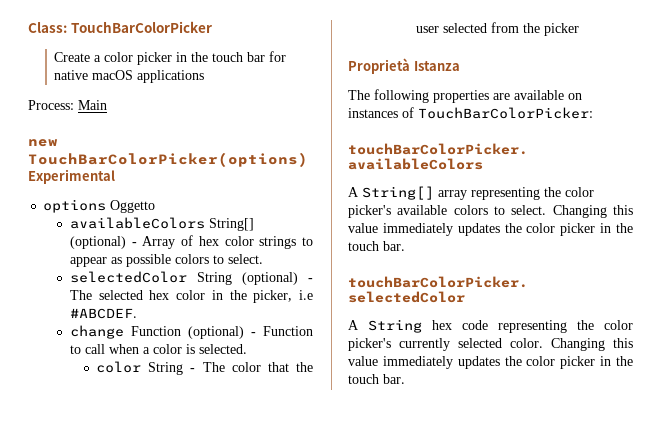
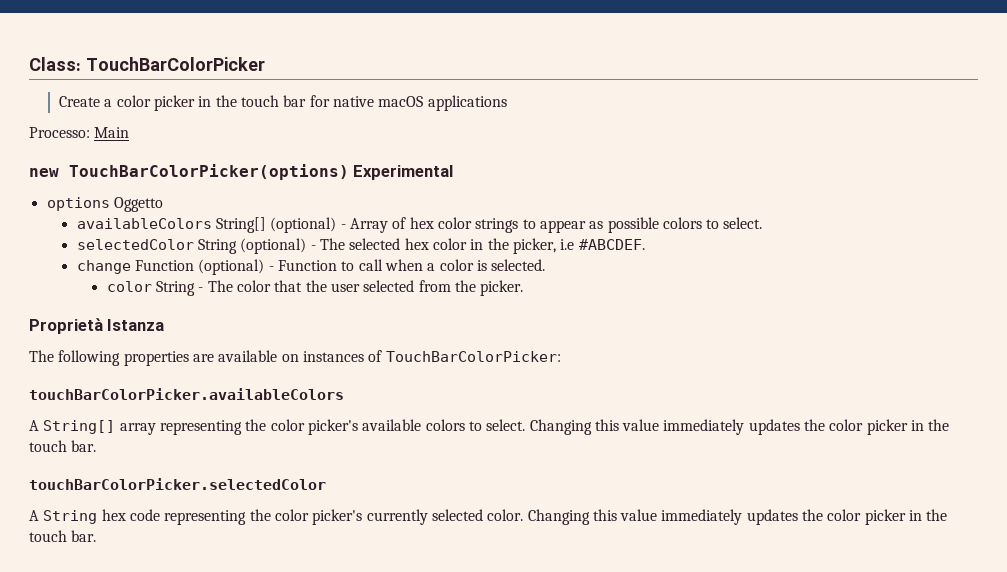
[28,100,74,110] Process: -> [29,127,90,138] Processo:
[544,23,580,36] picker -> [480,280,524,296] picker.

